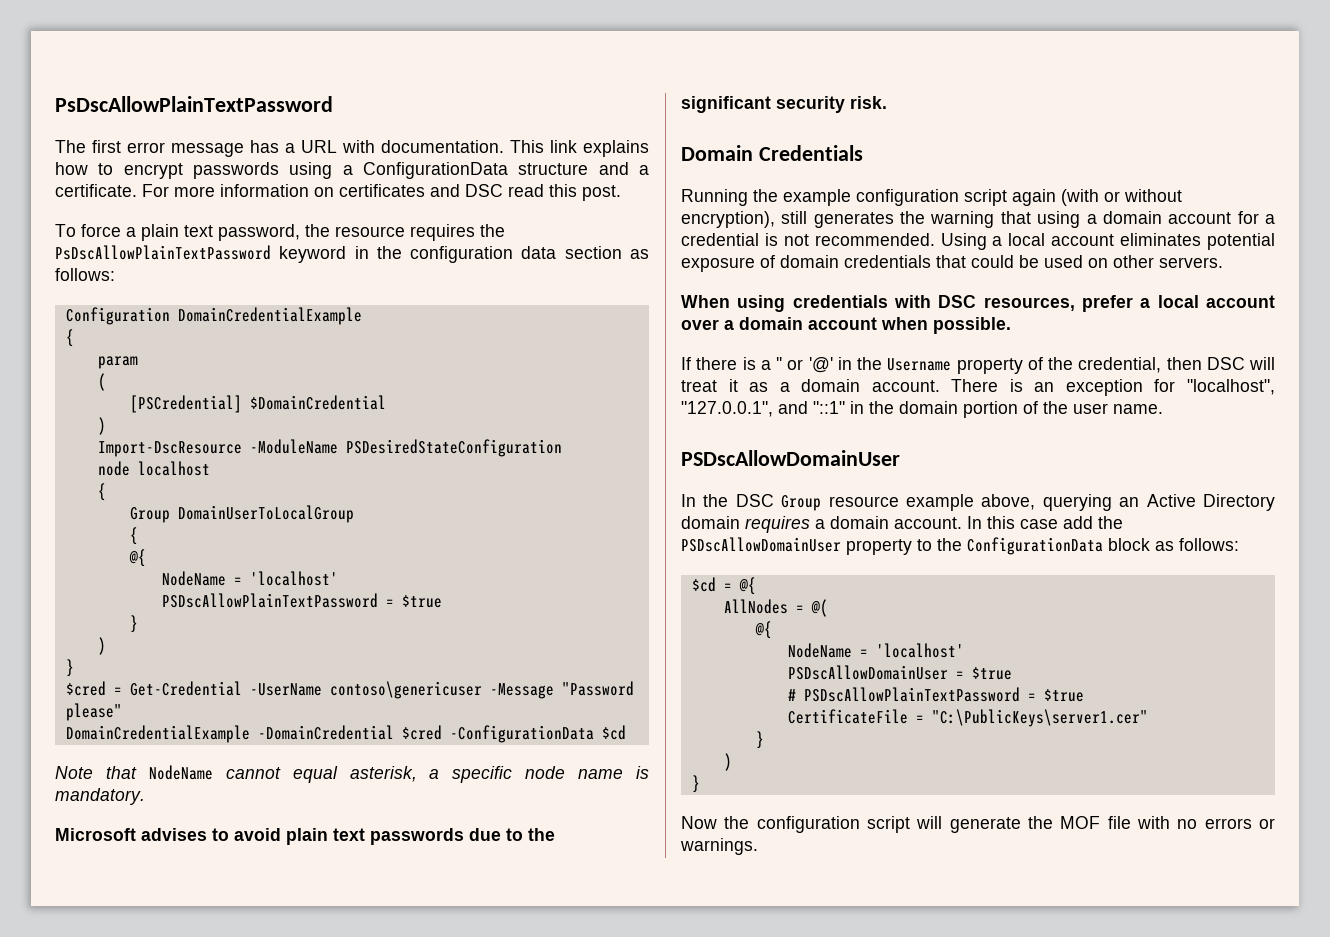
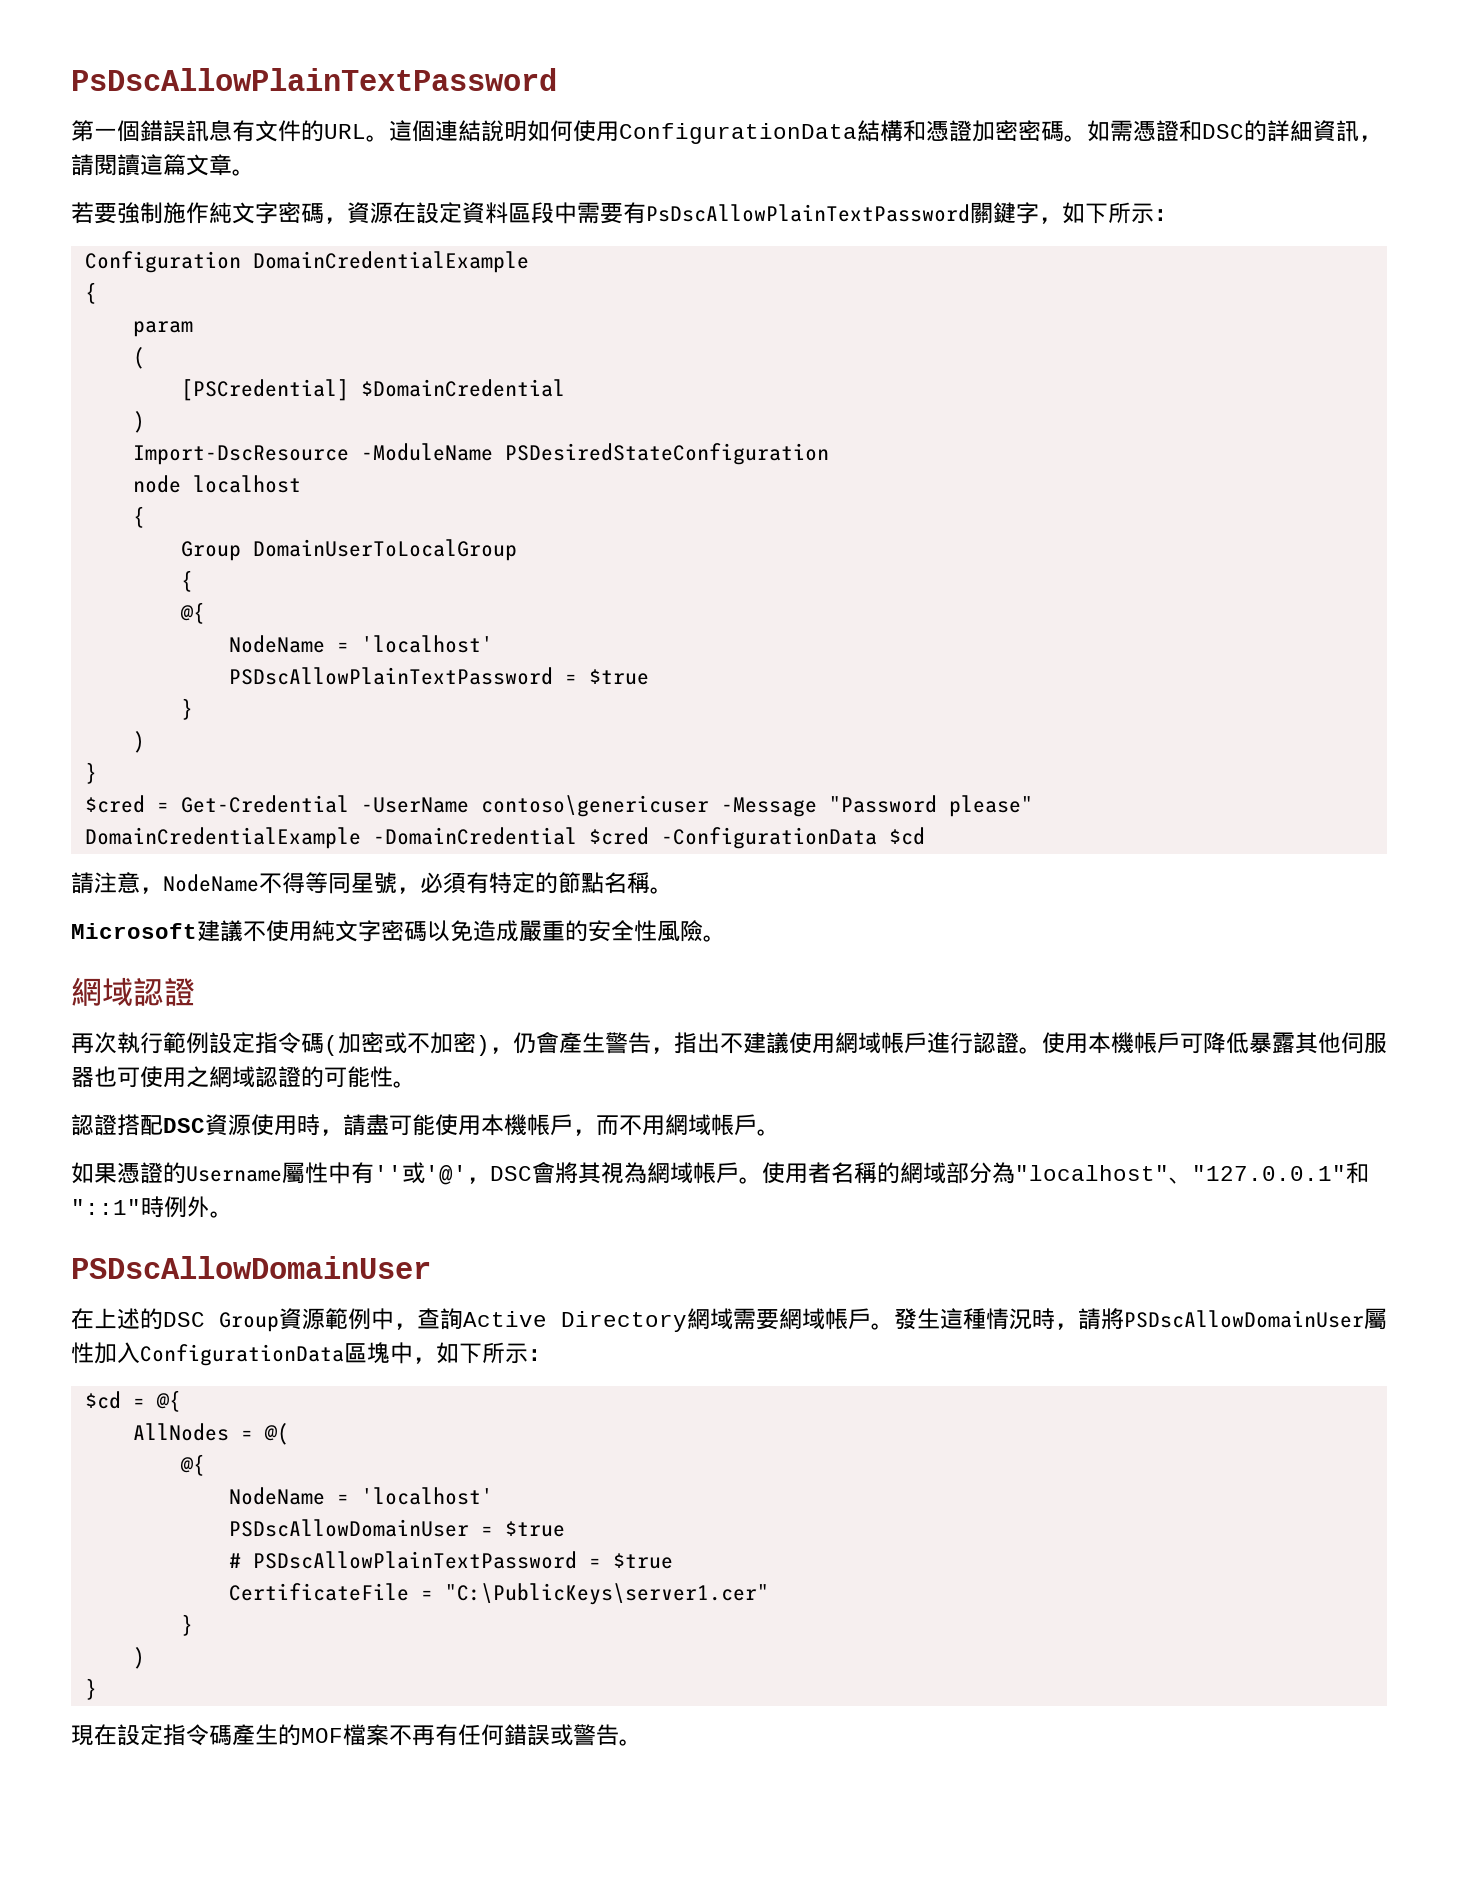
[55,140,649,157] [55,162,649,179] [55,184,621,201] [55,224,505,241] [55,245,649,263] [55,268,115,281] The first error message has a URL with documentation. This link explains how to encrypt passwords using a ConfigurationData structure and a certificate. For more information on certificates and DSC read this post. // To force a plain text password, the resource requires the PsDscAllowPlainTextPassword keyword in the configuration data section as follows: -> [71,120,1382,144] [71,154,255,176] [71,202,1177,224] 第一個錯誤訊息有文件的URL。這個連結說明如何使用ConfigurationData結構和憑證加密密碼。如需憑證和DSC的詳細資訊，請閱讀這篇文章。 // 若要強制施作純文字密碼，資源在設定資料區段中需要有PsDscAllowPlainTextPassword關鍵字，如下所示：
[55,765,649,783] [55,788,145,805] [55,828,555,845] [681,96,887,113] [681,145,863,161] [681,189,1182,206] [681,211,1275,228] [681,233,1275,250] [681,255,1223,272] [681,295,1275,312] [681,317,1011,334] [681,357,1275,374] [681,379,1275,396] [681,401,1163,418] [681,450,900,466] [681,494,1275,511] [681,516,1123,533] [681,537,1239,555] Note that NodeName cannot equal asterisk, a specific node name is mandatory. // Microsoft advises to avoid plain text passwords due to the significant security risk. // Domain Credentials // Running the example configuration script again (with or without encryption), still generates the warning that using a domain account for a credential is not recommended. Using a local account eliminates potential exposure of domain credentials that could be used on other servers. // When using credentials with DSC resources, prefer a local account over a domain account when possible. // If there is a '' or '@' in the Username property of the credential, then DSC will treat it as a domain account. There is an exception for "localhost", "127.0.0.1", and "::1" in the domain portion of the user name. // PSDscAllowDomainUser // In the DSC Group resource example above, querying an Active Directory domain requires a domain account. In this case add the PSDscAllowDomainUser property to the ConfigurationData block as follows: -> [71,872,673,894] [71,920,726,942] [71,977,195,1006] [71,1032,1387,1056] [71,1066,416,1088] [71,1114,780,1136] [71,1162,1369,1185] [71,1196,233,1218] [71,1256,431,1279] [71,1308,1387,1332] [71,1342,551,1366] 請注意，NodeName不得等同星號，必須有特定的節點名稱。 // Microsoft建議不使用純文字密碼以免造成嚴重的安全性風險。 // 網域認證 // 再次執行範例設定指令碼(加密或不加密)，仍會產生警告，指出不建議使用網域帳戶進行認證。使用本機帳戶可降低暴露其他伺服器也可使用之網域認證的可能性。 // 認證搭配DSC資源使用時，請盡可能使用本機帳戶，而不用網域帳戶。 // 如果憑證的Username屬性中有''或'@'，DSC會將其視為網域帳戶。使用者名稱的網域部分為"localhost"、"127.0.0.1"和"::1"時例外。 // PSDscAllowDomainUser // 在上述的DSC Group資源範例中，查詢Active Directory網域需要網域帳戶。發生這種情況時，請將PSDscAllowDomainUser屬性加入ConfigurationData區塊中，如下所示：
[681,816,1275,833] [680,838,758,855] Now the configuration script will generate the MOF file with no errors or warnings. -> [71,1724,642,1746] 現在設定指令碼產生的MOF檔案不再有任何錯誤或警告。

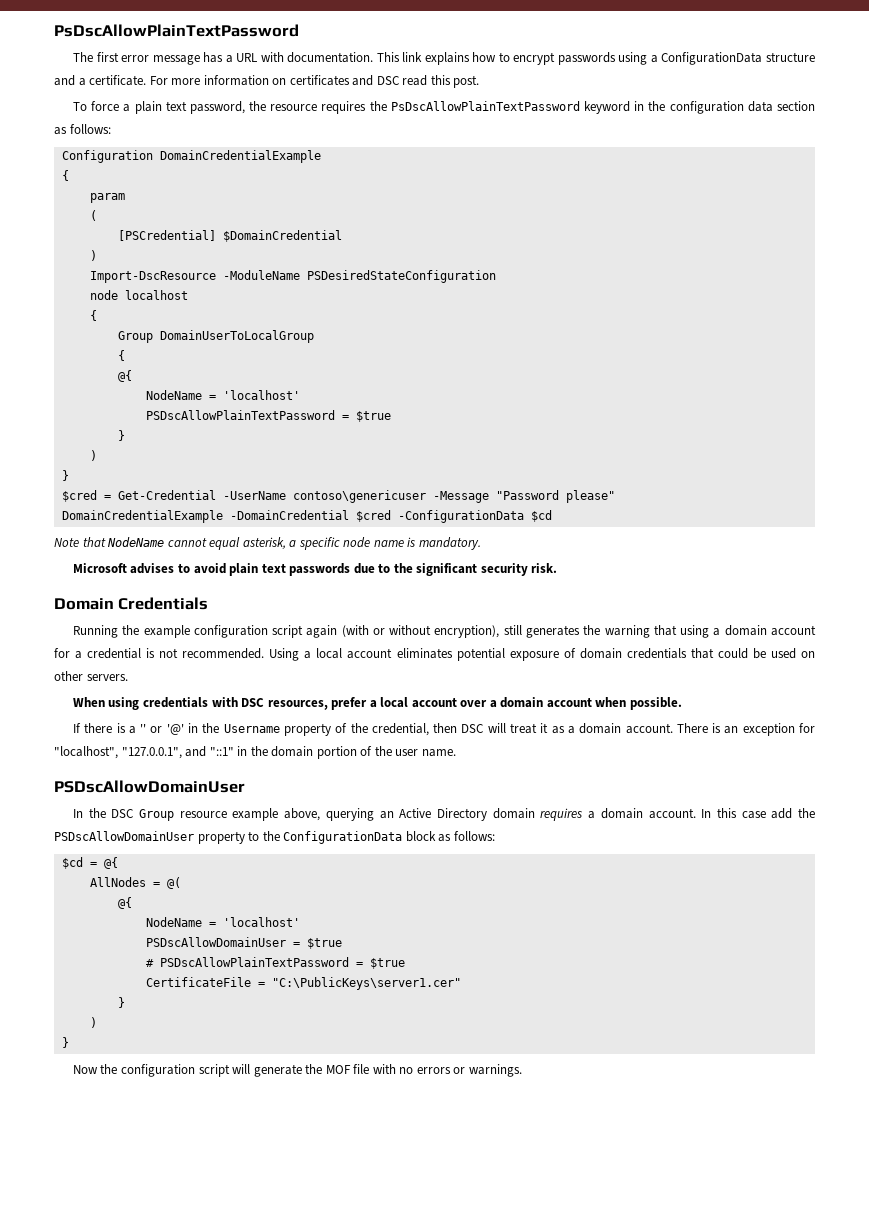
[71,120,1382,144] [71,154,255,176] [71,202,1177,224] 第一個錯誤訊息有文件的URL。這個連結說明如何使用ConfigurationData結構和憑證加密密碼。如需憑證和DSC的詳細資訊，請閱讀這篇文章。 // 若要強制施作純文字密碼，資源在設定資料區段中需要有PsDscAllowPlainTextPassword關鍵字，如下所示： -> [72,52,815,65] [54,75,480,88] [72,101,815,114] [54,124,111,135] The first error message has a URL with documentation. This link explains how to encrypt passwords using a ConfigurationData structure and a certificate. For more information on certificates and DSC read this post. // To force a plain text password, the resource requires the PsDscAllowPlainTextPassword keyword in the configuration data section as follows:
[71,872,673,894] [71,920,726,942] [71,977,195,1006] [71,1032,1387,1056] [71,1066,416,1088] [71,1114,780,1136] [71,1162,1369,1185] [71,1196,233,1218] [71,1256,431,1279] [71,1308,1387,1332] [71,1342,551,1366] 請注意，NodeName不得等同星號，必須有特定的節點名稱。 // Microsoft建議不使用純文字密碼以免造成嚴重的安全性風險。 // 網域認證 // 再次執行範例設定指令碼(加密或不加密)，仍會產生警告，指出不建議使用網域帳戶進行認證。使用本機帳戶可降低暴露其他伺服器也可使用之網域認證的可能性。 // 認證搭配DSC資源使用時，請盡可能使用本機帳戶，而不用網域帳戶。 // 如果憑證的Username屬性中有''或'@'，DSC會將其視為網域帳戶。使用者名稱的網域部分為"localhost"、"127.0.0.1"和"::1"時例外。 // PSDscAllowDomainUser // 在上述的DSC Group資源範例中，查詢Active Directory網域需要網域帳戶。發生這種情況時，請將PSDscAllowDomainUser屬性加入ConfigurationData區塊中，如下所示： -> [54,537,481,550] [72,563,558,576] [54,597,209,610] [72,625,817,638] [54,648,815,661] [54,671,128,681] [72,697,682,710] [72,723,815,736] [54,746,456,759] [54,780,245,793] [72,808,816,821] [54,831,495,844] Note that NodeName cannot equal asterisk, a specific node name is mandatory. // Microsoft advises to avoid plain text passwords due to the significant security risk. // Domain Credentials // Running the example configuration script again (with or without encryption), still generates the warning that using a domain account for a credential is not recommended. Using a local account eliminates potential exposure of domain credentials that could be used on other servers. // When using credentials with DSC resources, prefer a local account over a domain account when possible. // If there is a '' or '@' in the Username property of the credential, then DSC will treat it as a domain account. There is an exception for "localhost", "127.0.0.1", and "::1" in the domain portion of the user name. // PSDscAllowDomainUser // In the DSC Group resource example above, querying an Active Directory domain requires a domain account. In this case add the PSDscAllowDomainUser property to the ConfigurationData block as follows:
[71,1724,642,1746] 現在設定指令碼產生的MOF檔案不再有任何錯誤或警告。 -> [72,1064,522,1077] Now the configuration script will generate the MOF file with no errors or warnings.

